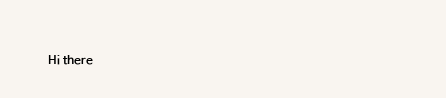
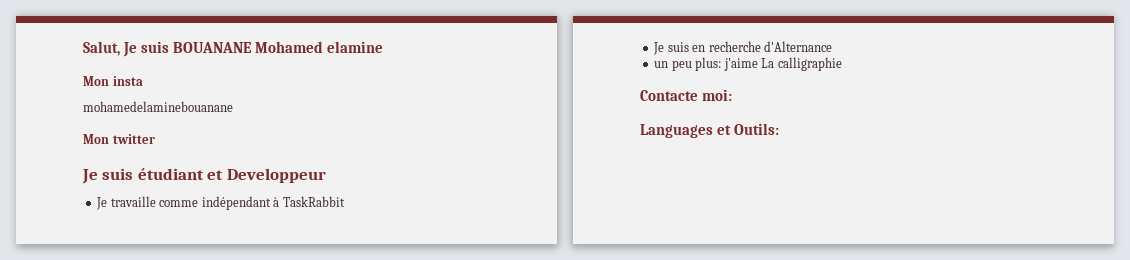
[48,55,94,65] Hi there -> [83,41,383,57] [83,76,143,86] [83,101,233,112] [83,134,155,144] [82,168,326,184] [96,196,345,210] [653,41,833,55] [654,57,842,71] [640,89,732,101] [640,123,779,138] Salut, Je suis BOUANANE Mohamed elamine // Mon insta // mohamedelaminebouanane // Mon twitter // Je suis étudiant et Developpeur // Je travaille comme indépendant à TaskRabbit // Je suis en recherche d'Alternance // un peu plus: j'aime La calligraphie // Contacte moi: // Languages et Outils:

